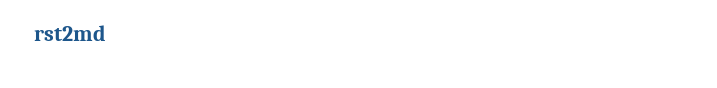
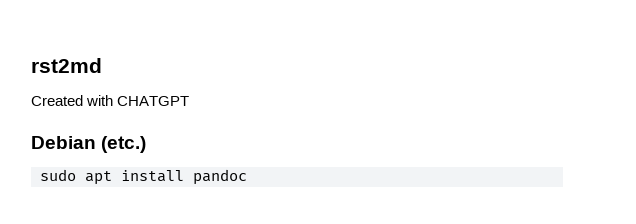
(106, 33) none -> [31,95,190,106] [31,136,147,153] [40,169,247,185] // Created with CHATGPT // Debian (etc.) // sudo apt install pandoc

